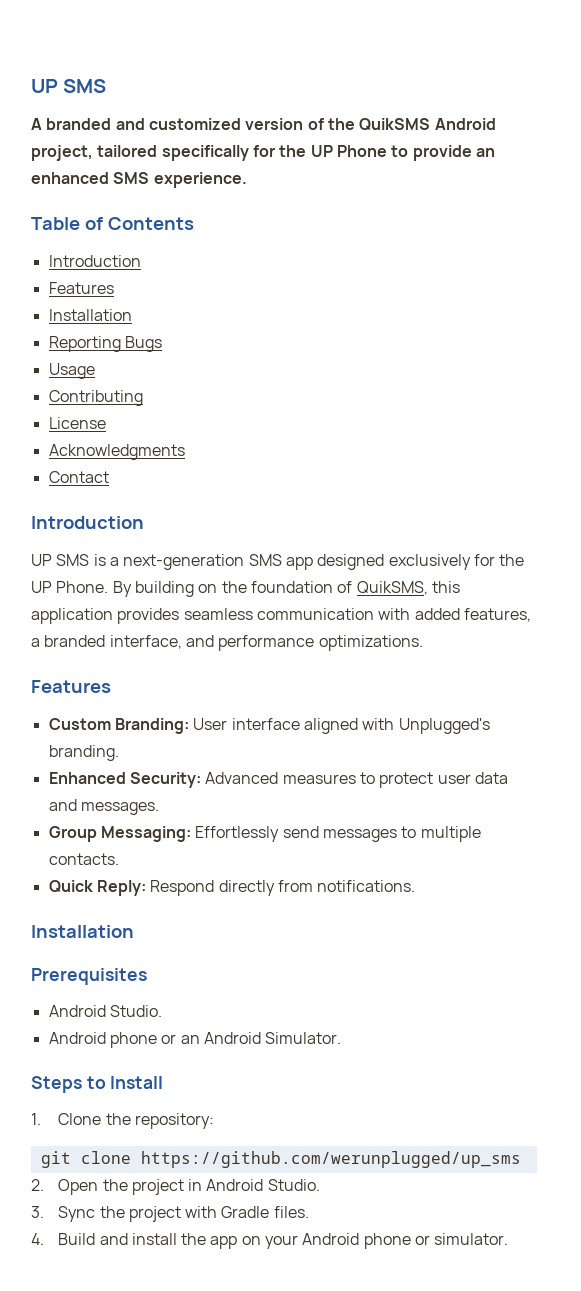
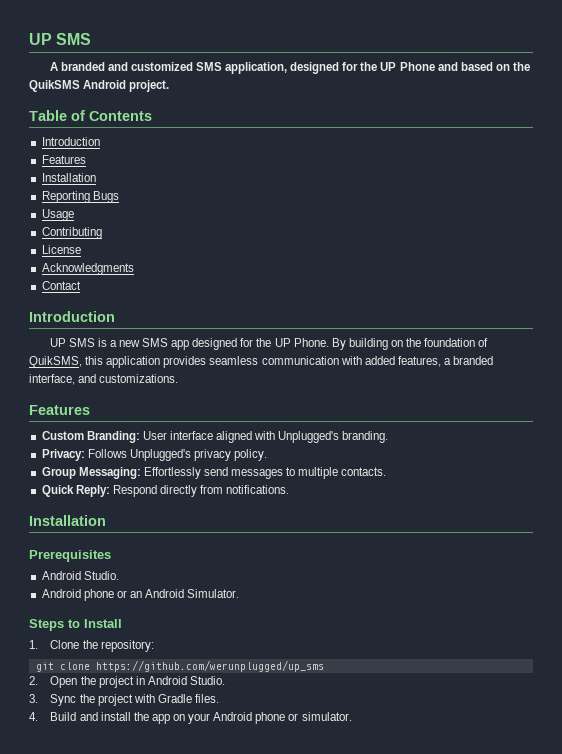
[245,118,496,131] [31,145,495,161] [31,172,247,188] version of the QuikSMS Android project, tailored specifically for the UP Phone to provide an enhanced SMS experience. -> [195,62,530,74] [29,80,170,92] SMS application, designed for the UP Phone and based on the QuikSMS Android project.
[123,554,245,570] next-generation -> [118,340,140,347] new
[388,554,471,570] exclusively -> (238, 344) none
[218,635,423,651] performance optimizations. -> [99,374,179,383] customizations.
[48,772,508,788] [48,799,159,815] Enhanced Security: Advanced measures to protect user data and messages. -> [41,449,268,461] Privacy: Follows Unplugged's privacy policy.

